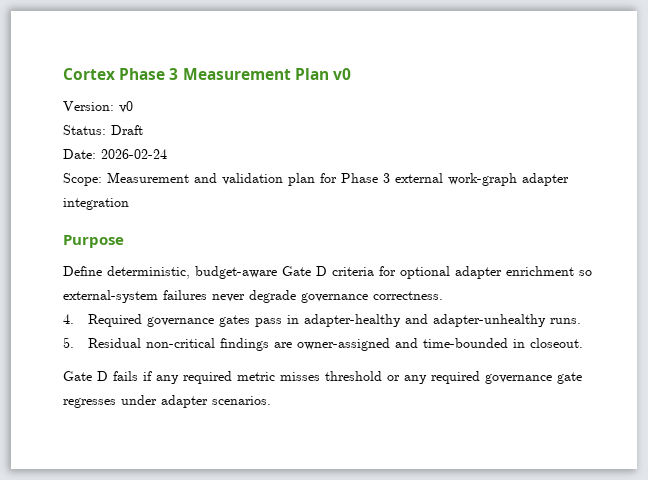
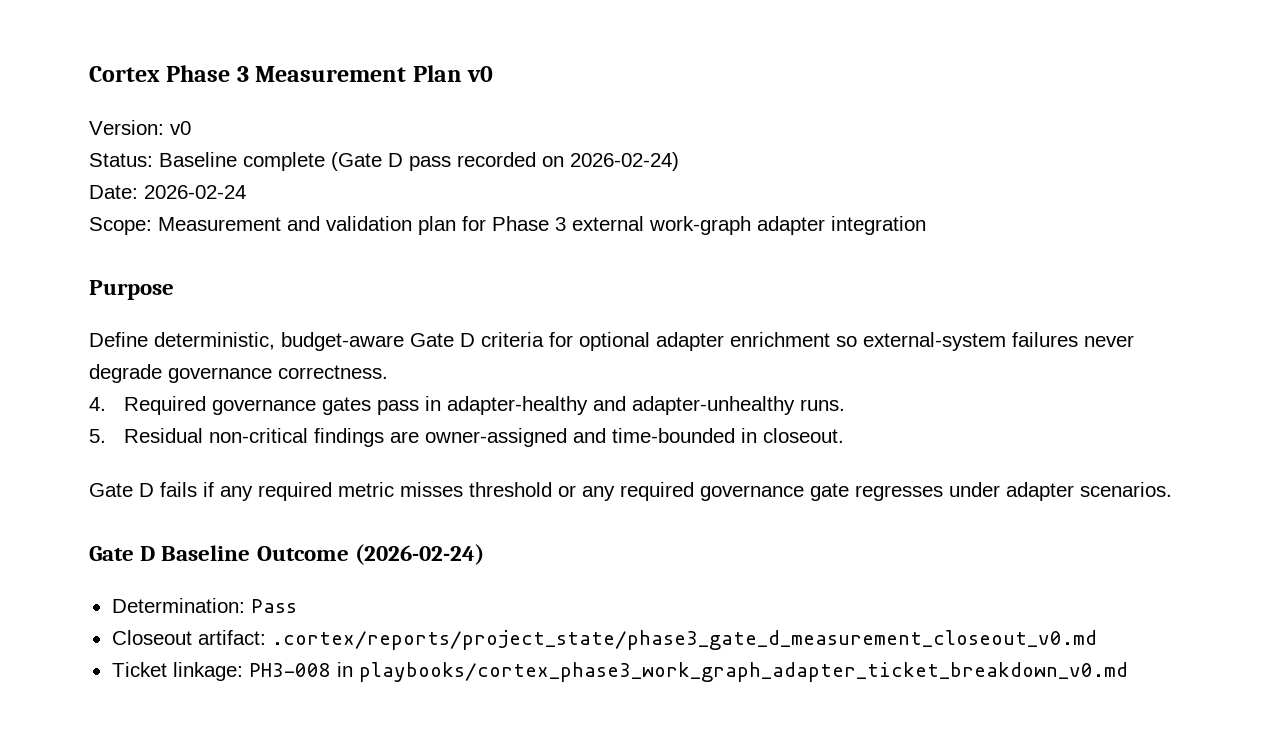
[111,125,143,135] Draft -> [159,152,679,171] Baseline complete (Gate D pass recorded on 2026-02-24)
(271, 400) none -> [89,544,484,565] [111,598,297,613] [111,630,1097,650] [111,662,1128,682] // Gate D Baseline Outcome (2026-02-24) // Determination: Pass // Closeout artifact: .cortex/reports/project_state/phase3_gate_d_measurement_closeout_v0.md // Ticket linkage: PH3-008 in playbooks/cortex_phase3_work_graph_adapter_ticket_breakdown_v0.md

